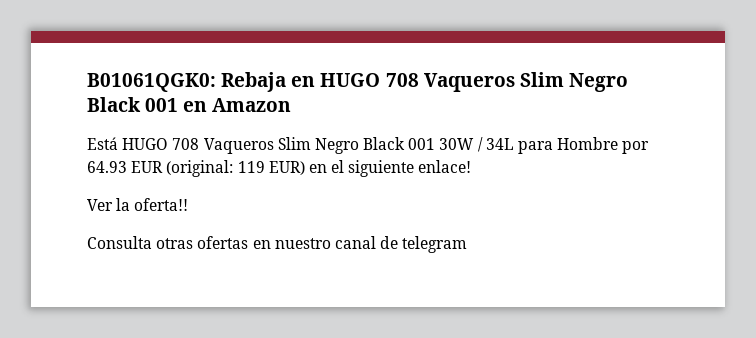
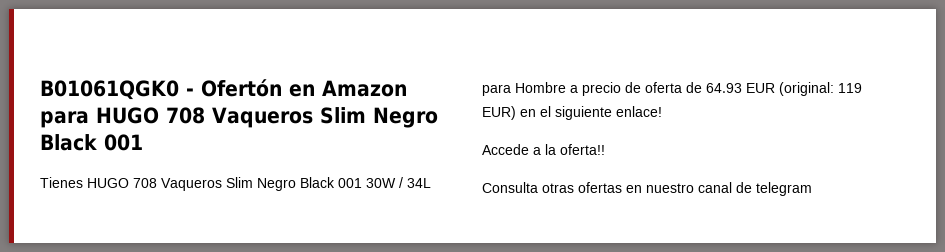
[87,72,628,92] [87,97,292,112] [87,137,118,150] B01061QGK0: Rebaja en HUGO 708 Vaqueros Slim Negro Black 001 en Amazon // Está -> [40,79,407,100] [40,107,438,128] [40,134,143,151] [40,177,83,188] B01061QGK0 - Ofertón en Amazon para HUGO 708 Vaqueros Slim Negro Black 001 // Tienes
[622,141,650,154] por -> [570,82,702,96] a precio de oferta de
[87,199,113,211] Ver -> [482,144,541,155] Accede a

